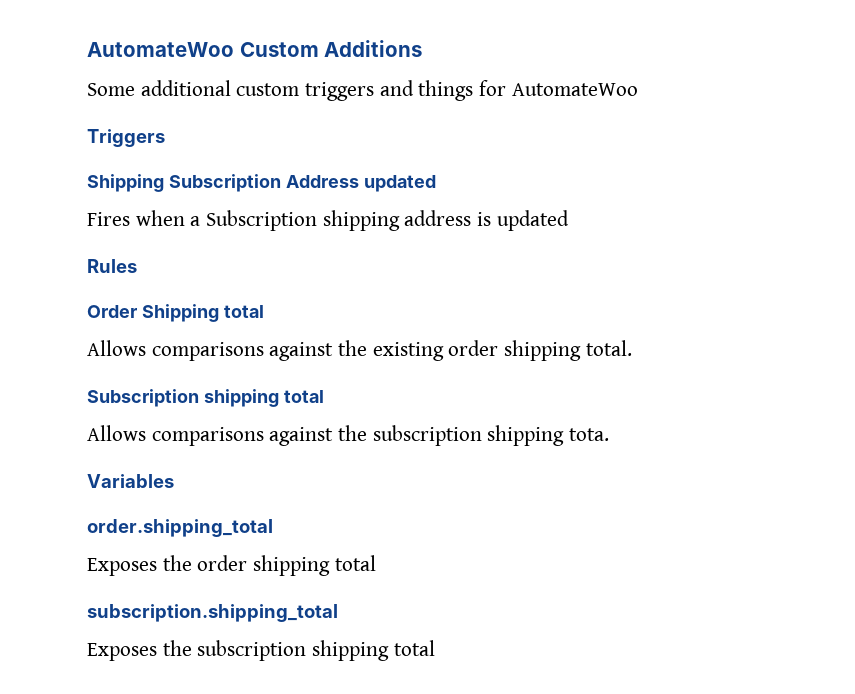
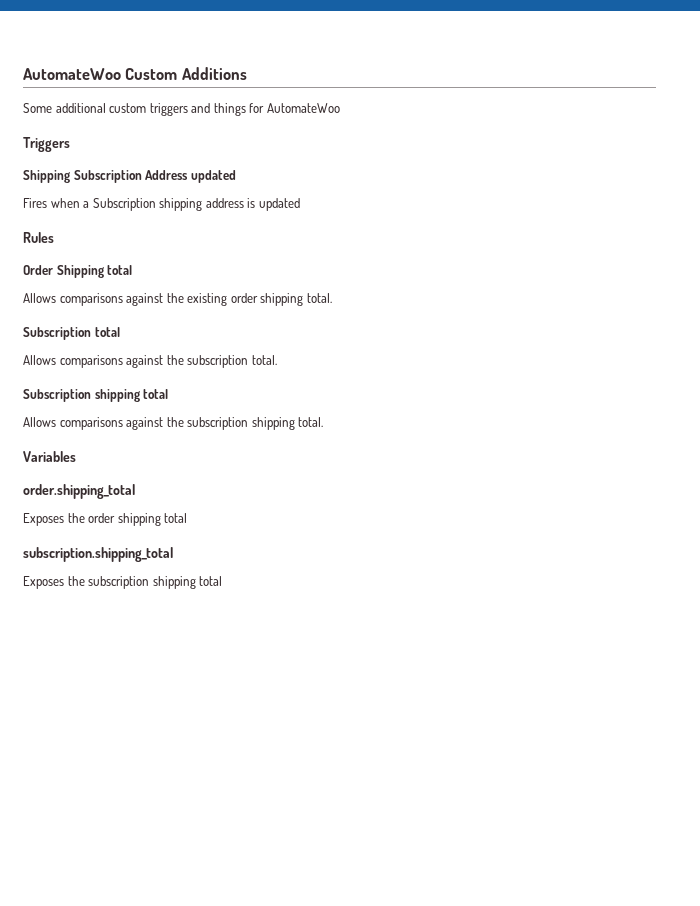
(632, 348) none -> [23,327,120,340] [23,355,277,368] // Subscription total // Allows comparisons against the subscription total.
[569,428,610,441] tota. -> [298,417,324,427] total.

